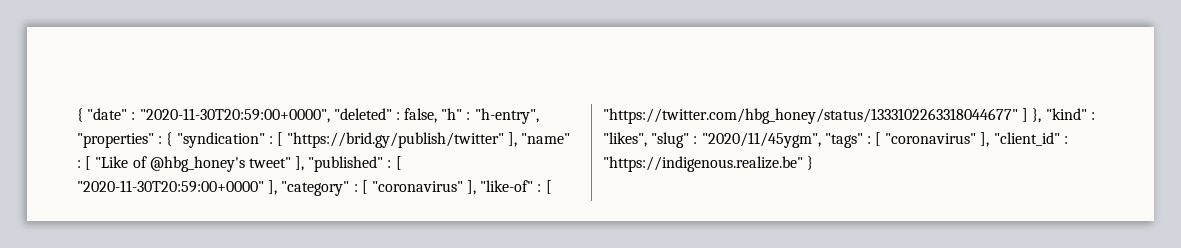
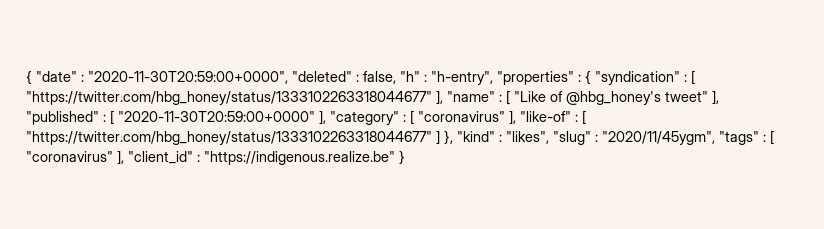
[287,132,505,148] "https://brid.gy/publish/twitter" -> [26,91,432,105] "https://twitter.com/hbg_honey/status/1333102263318044677"

